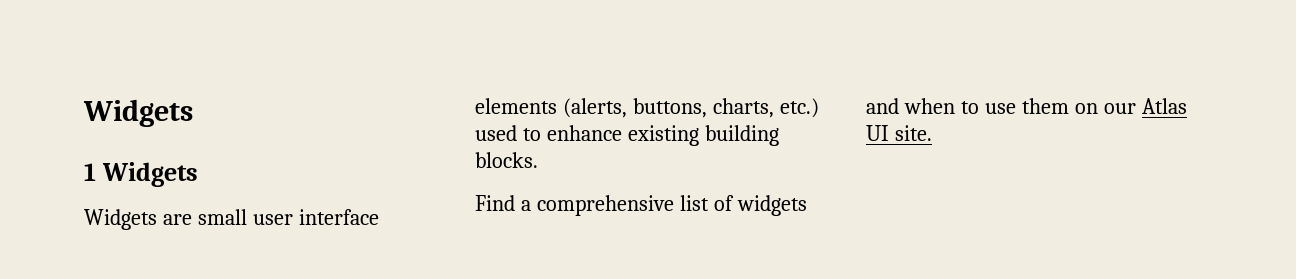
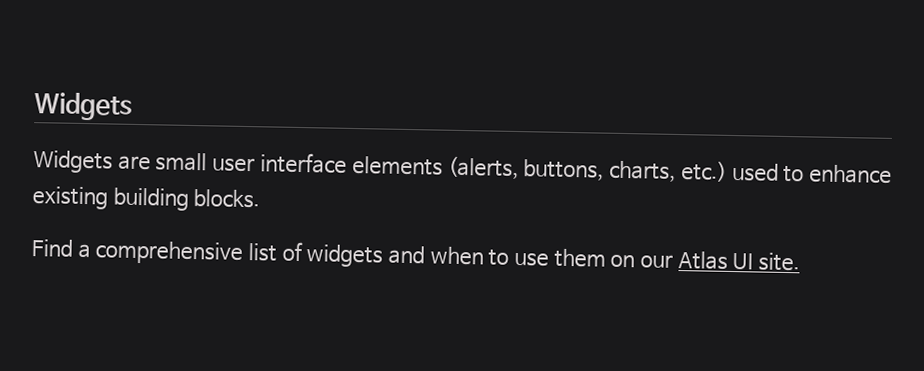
[83,99,193,127] [84,162,198,187] Widgets // 1 Widgets -> [34,92,132,121] Widgets

